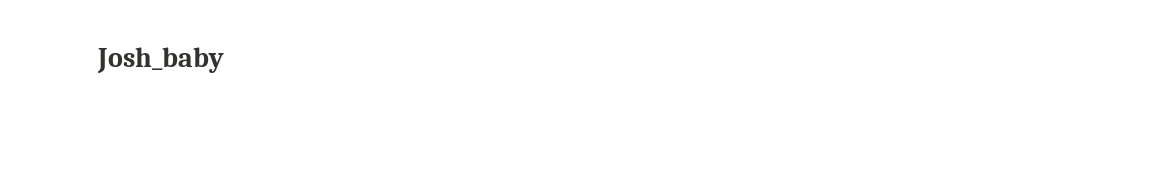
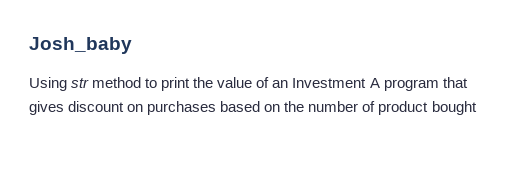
(224, 60) none -> [29,77,468,91] [29,101,477,115] // Using str method to print the value of an Investment A program that gives discount on purchases based on the number of product bought

